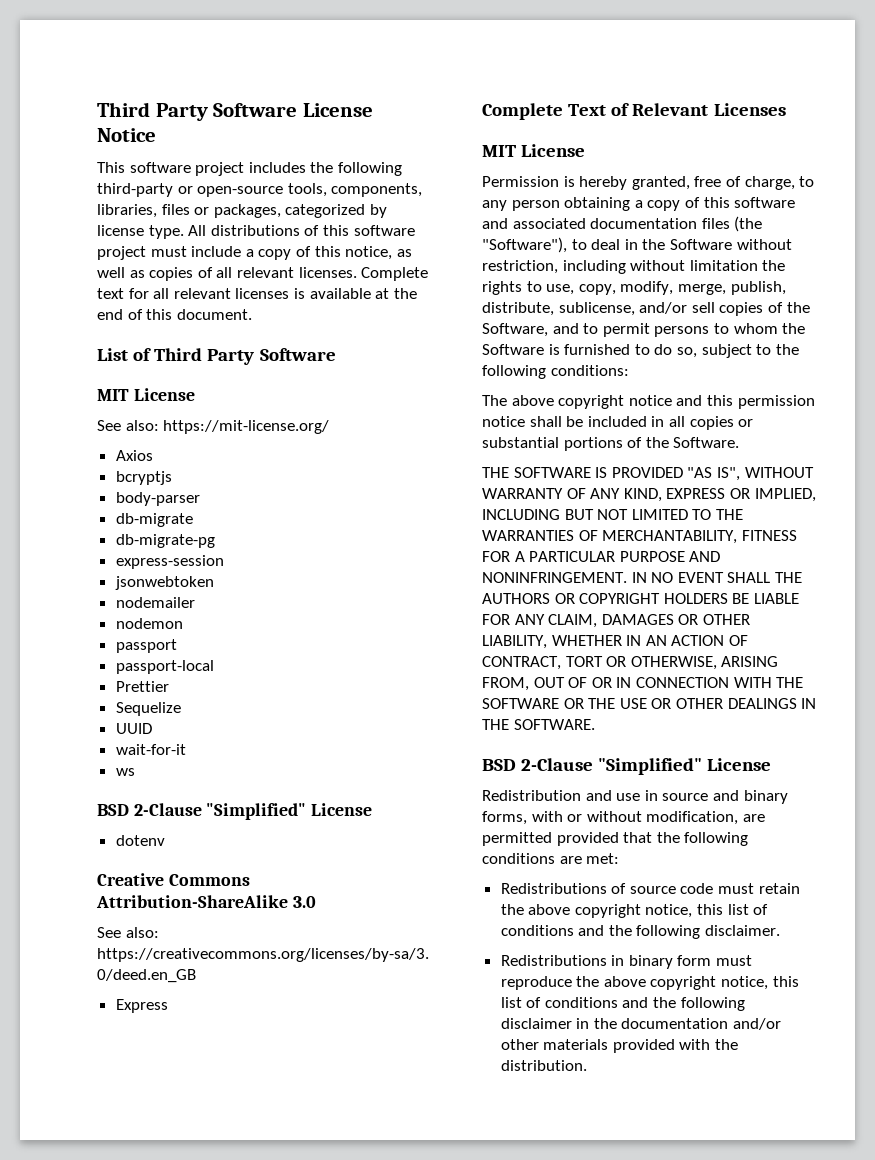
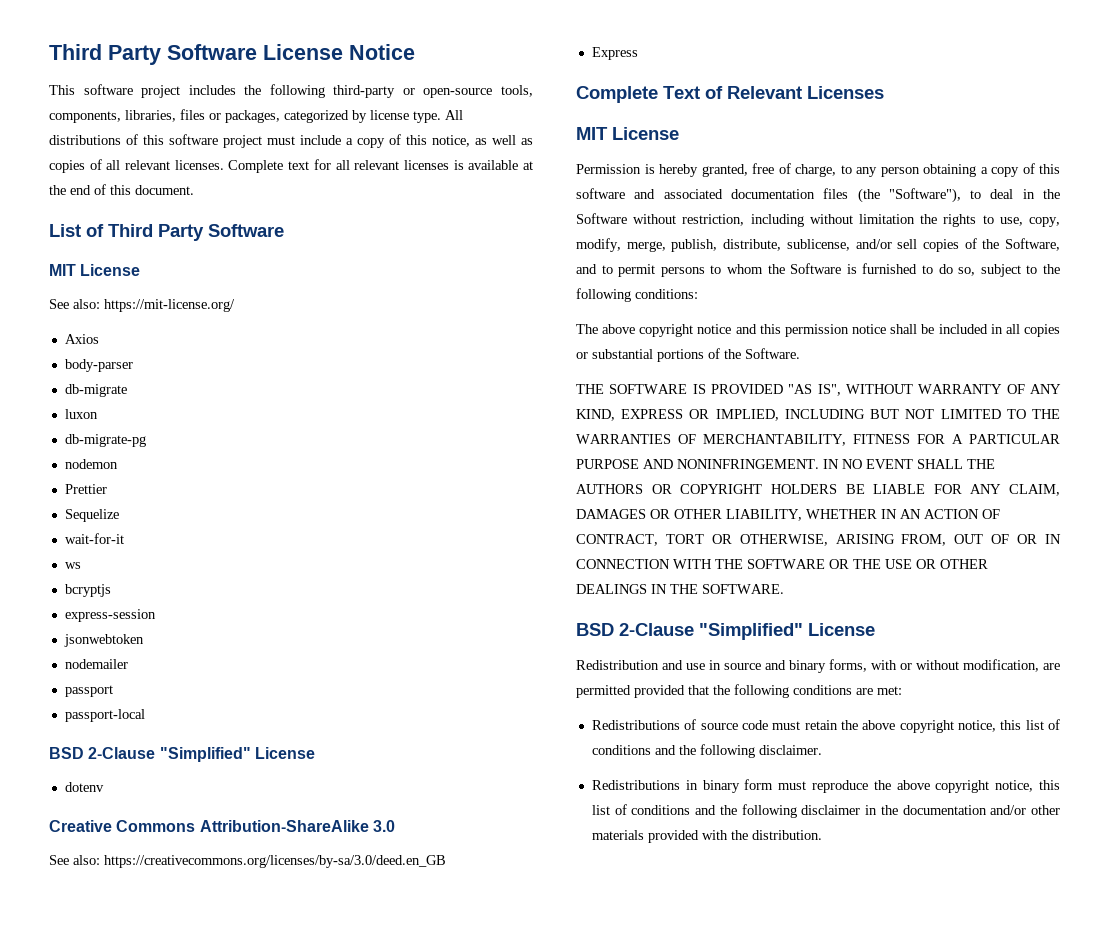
[115,471,172,485] // bcryptjs -> (99, 339) none
(193, 520) none -> [64,409,98,419] // luxon
(215, 541) none -> [64,459,118,469] [64,484,107,494] [64,509,119,522] [64,533,124,544] [64,562,81,569] [64,584,111,597] // nodemon // Prettier // Sequelize // wait-for-it // ws // bcryptjs
[115,618,183,629] // nodemon -> (128, 664) none
[115,681,169,692] [115,702,181,716] [115,723,152,734] [115,744,186,755] [115,768,135,776] // Prettier // Sequelize // UUID // wait-for-it // ws -> (145, 715) none

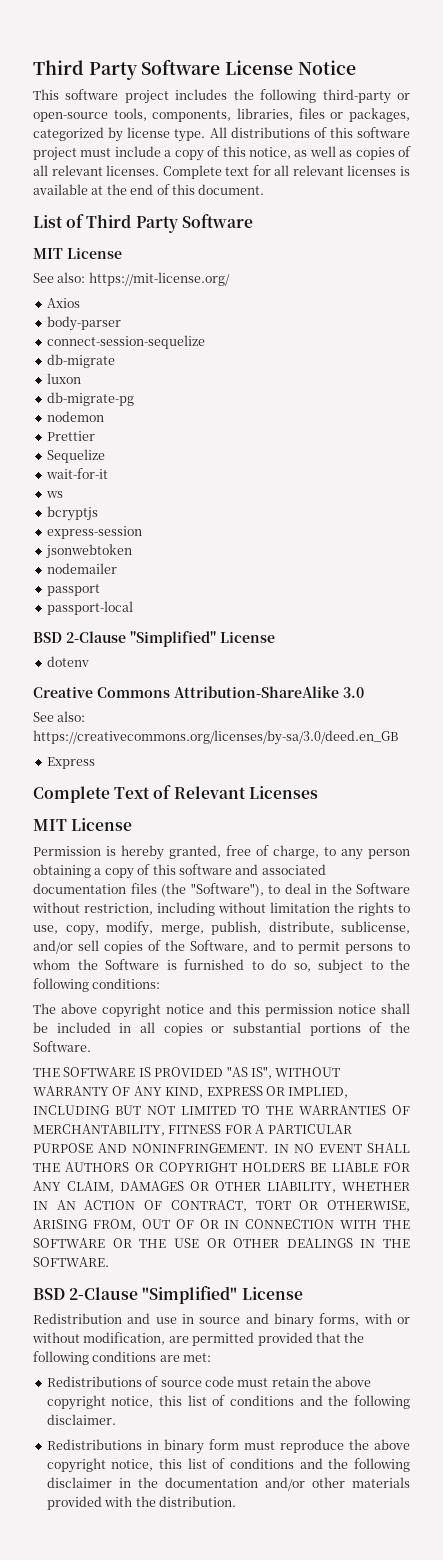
(133, 365) none -> [46,335,205,349] // connect-session-sequelize

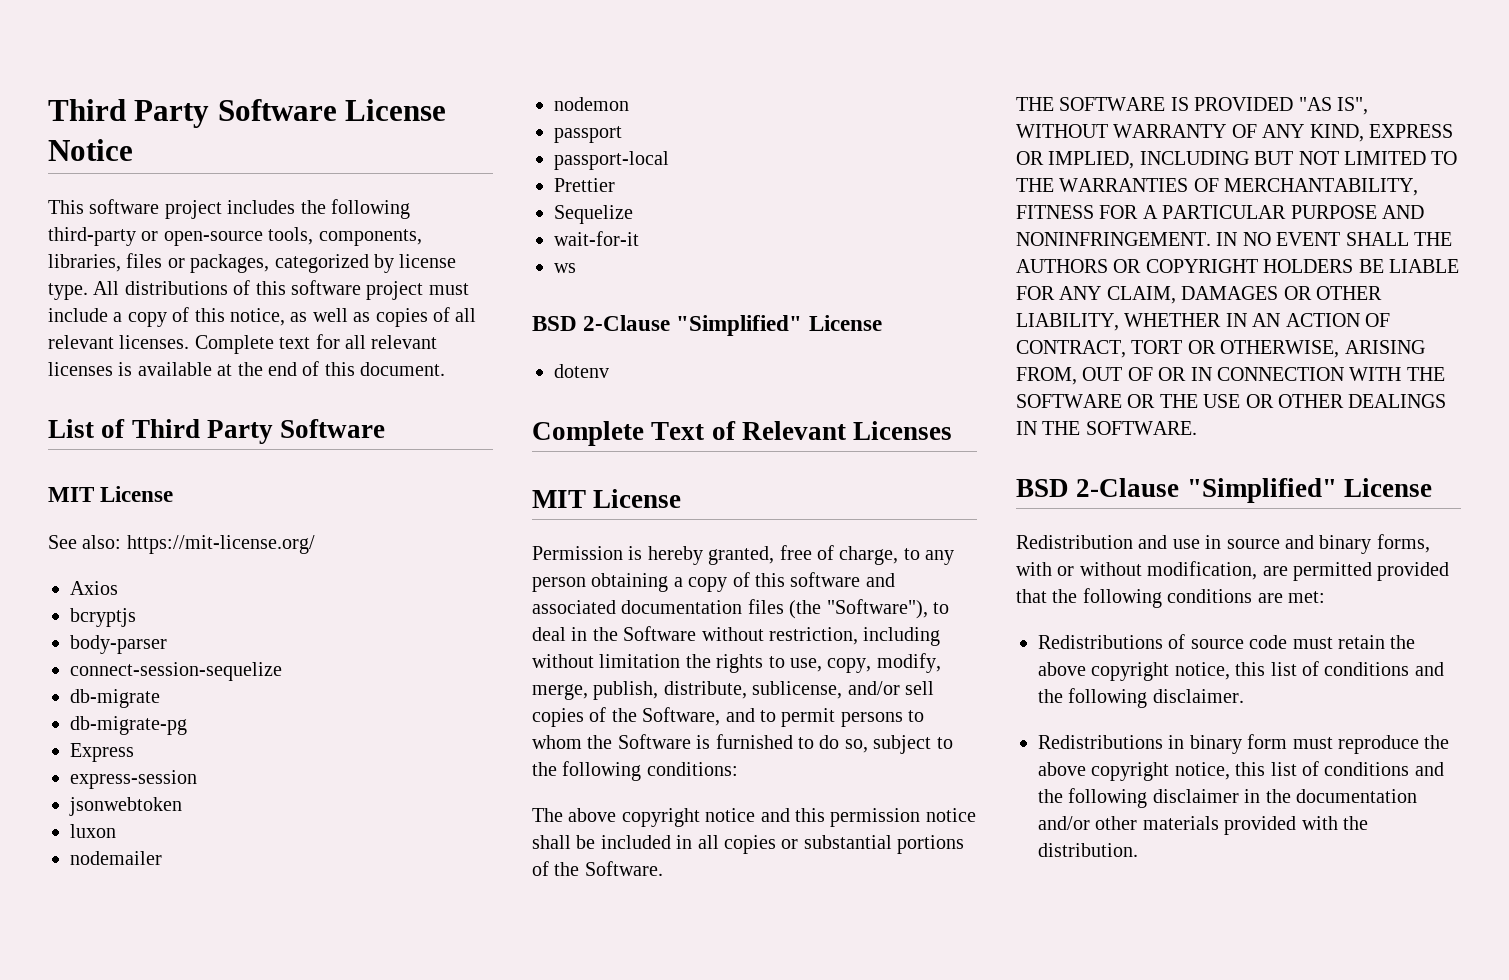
(80, 303) none -> [70,608,136,627] // bcryptjs
(115, 361) none -> [70,716,187,735] [70,743,134,762] [70,770,197,789] [69,797,182,816] // db-migrate-pg // Express // express-session // jsonwebtoken
[46,392,134,406] db-migrate-pg -> [70,851,162,865] nodemailer
(104, 416) none -> [554,126,622,143] [554,151,669,170] // passport // passport-local
[46,506,98,521] [46,526,142,539] [45,544,132,559] [46,563,117,574] [46,584,100,596] [46,601,133,615] // bcryptjs // express-session // jsonwebtoken // nodemailer // passport // passport-local -> (576, 268) none
[33,686,364,698] [33,711,86,722] [33,730,398,745] [46,757,95,769] // Creative Commons Attribution-ShareAlike 3.0 // See also: https://creativecommons.org/licenses/by-sa/3.0/deed.en_GB // Express -> (609, 371) none

